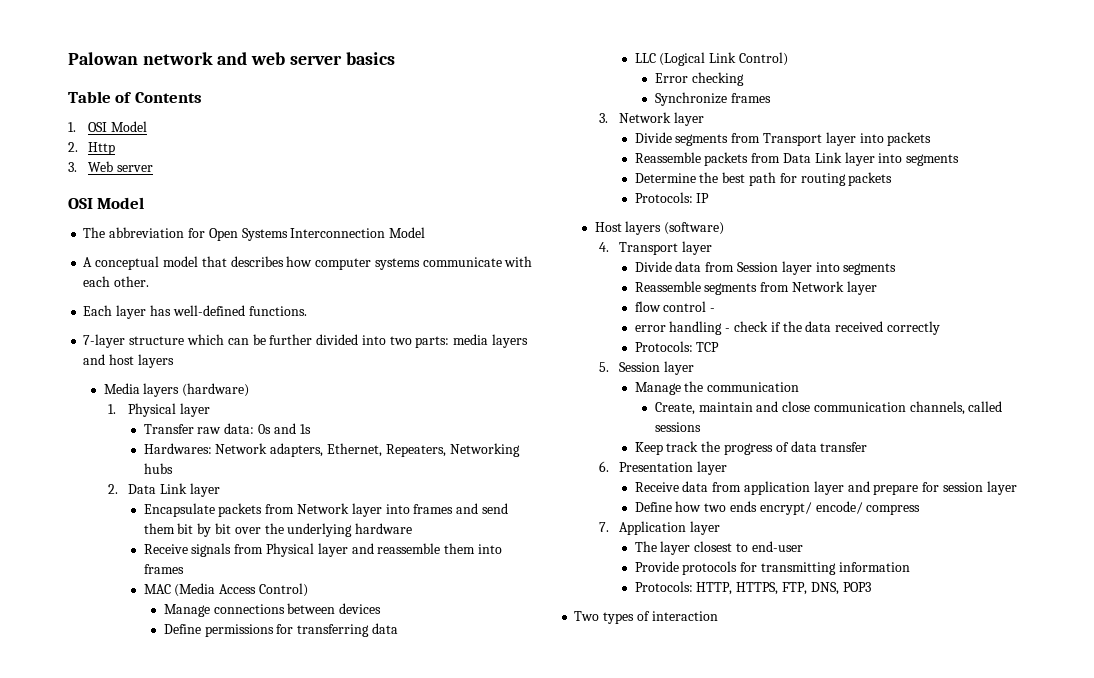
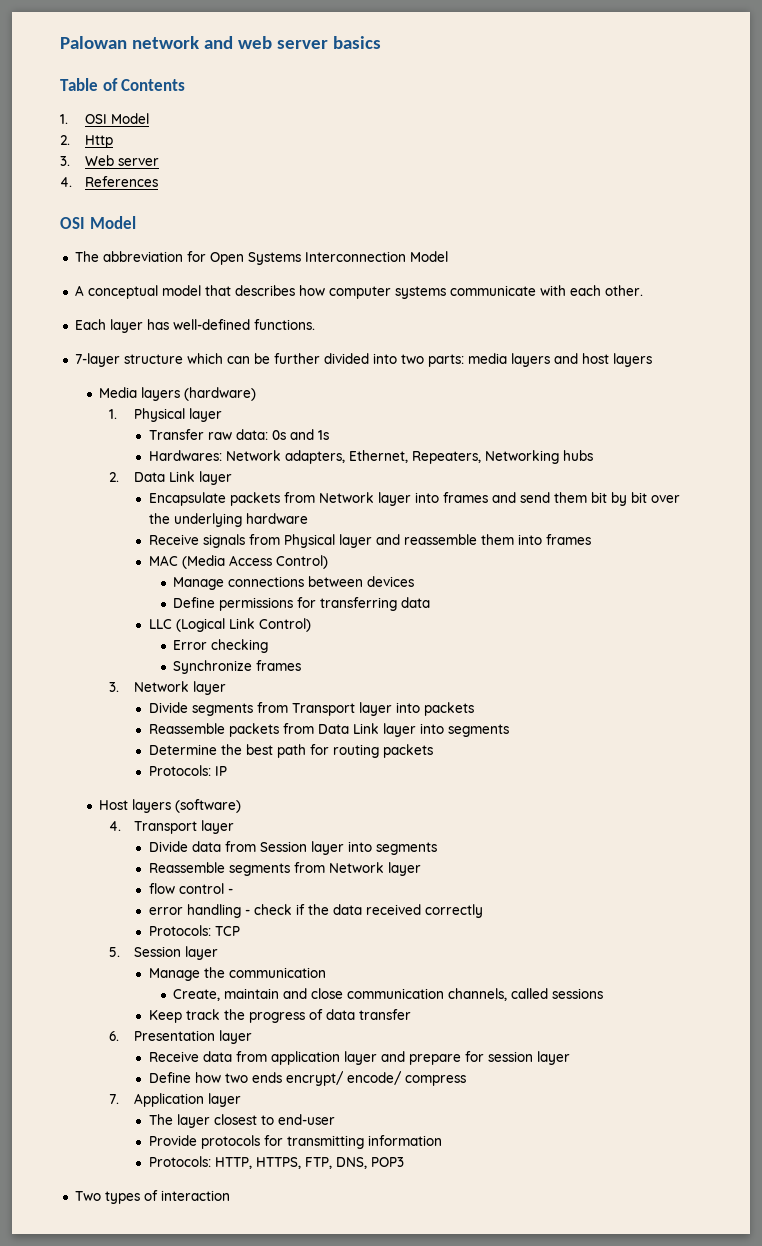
(153, 168) none -> [60,176,158,187] // 4. References

